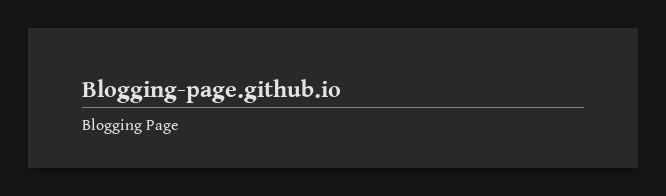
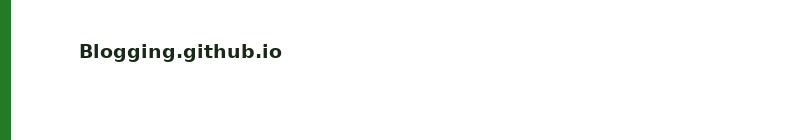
[82,79,341,103] [82,118,180,134] Blogging-page.github.io // Blogging Page -> [79,44,282,62] Blogging.github.io

